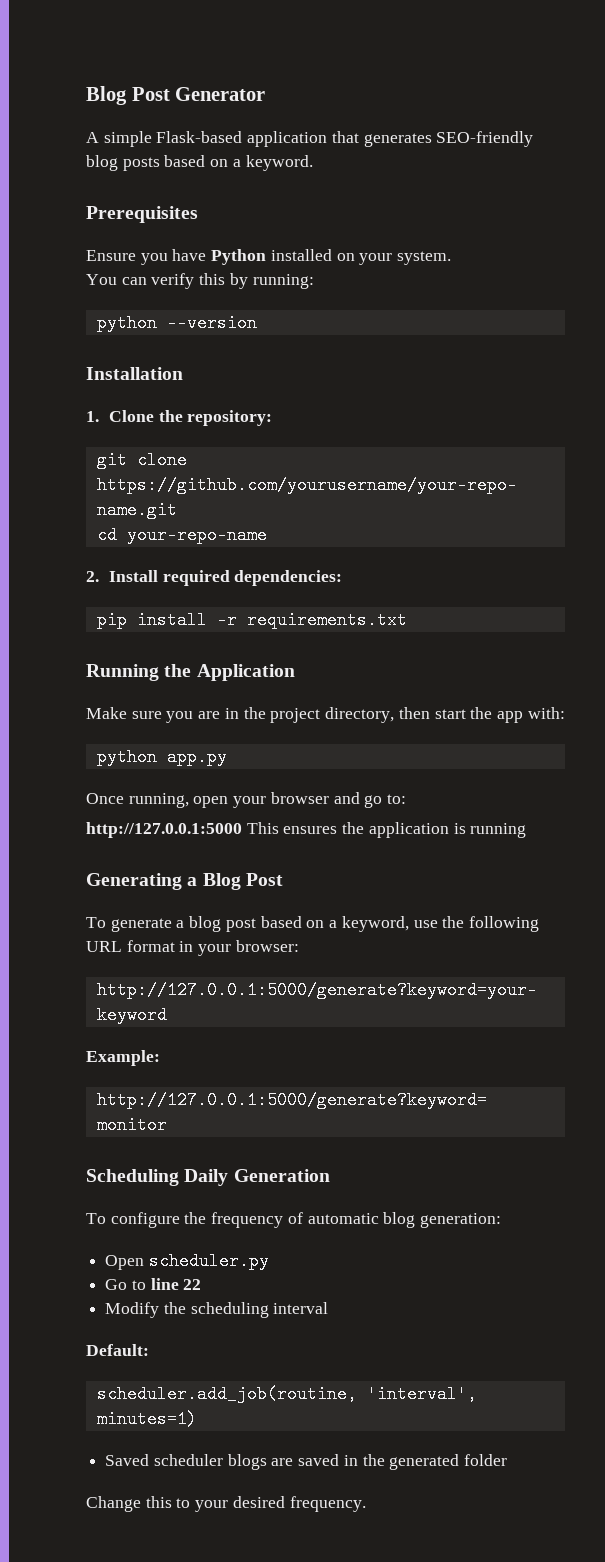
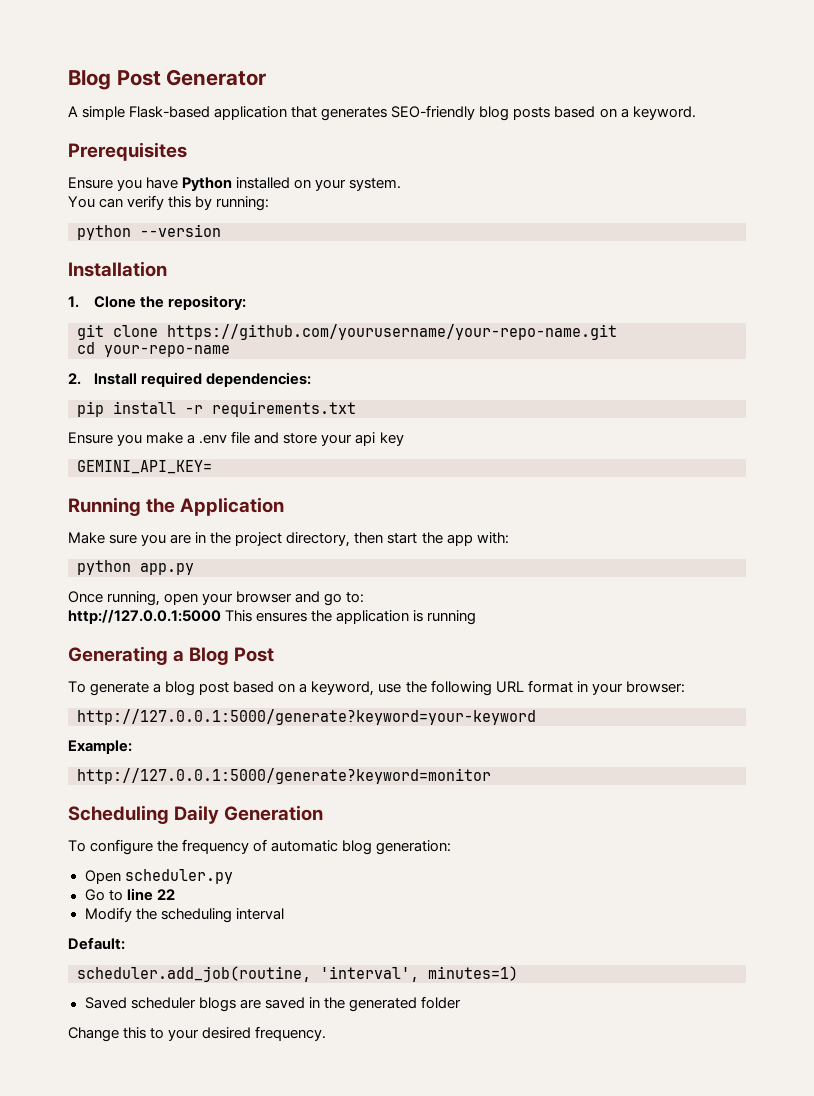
(407, 620) none -> [68,431,404,446] [77,460,212,474] // Ensure you make a .env file and store your api key // GEMINI_API_KEY=

